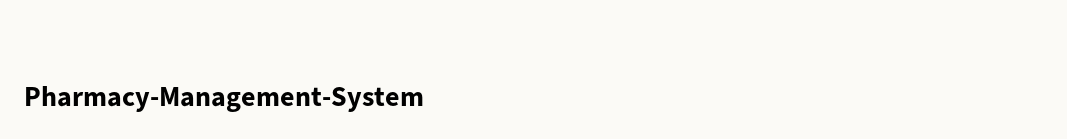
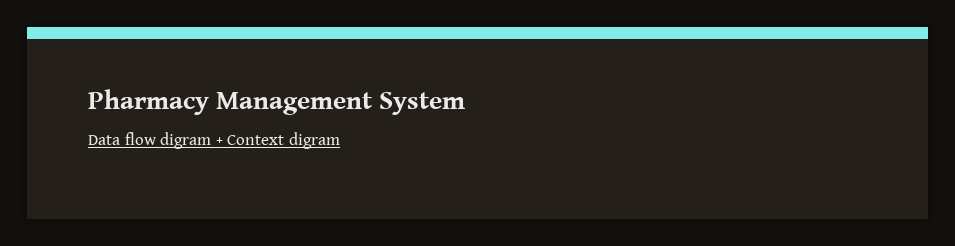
[24,86,424,112] Pharmacy-Management-System -> [88,89,466,115] [88,132,340,149] Pharmacy Management System // Data flow digram + Context digram

